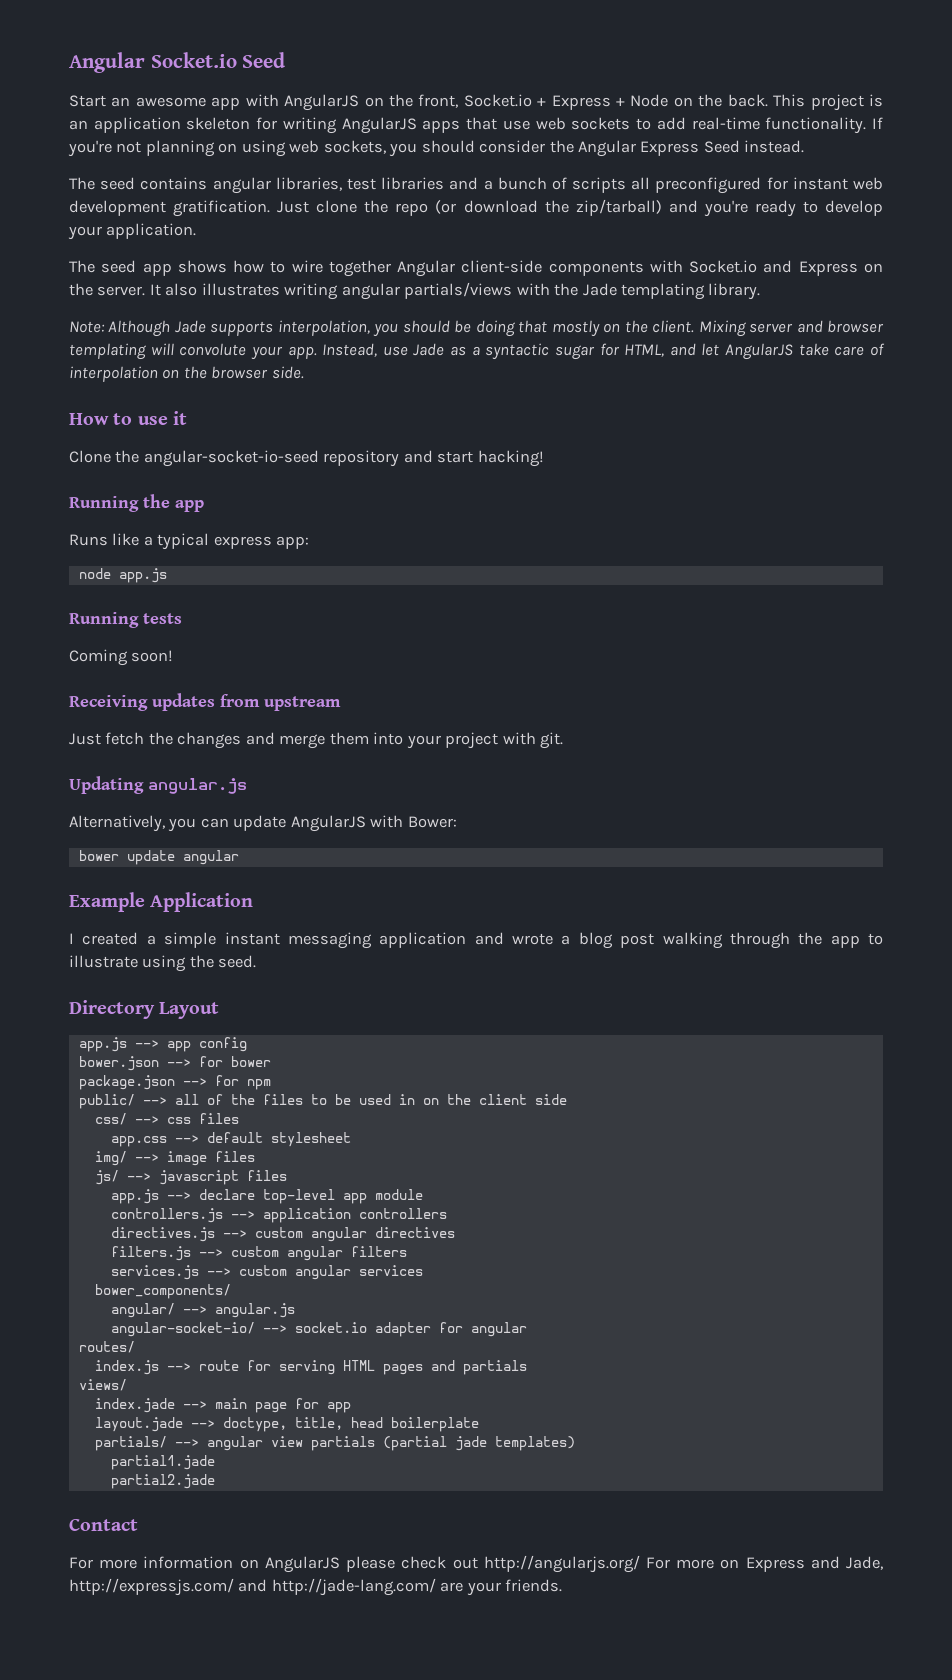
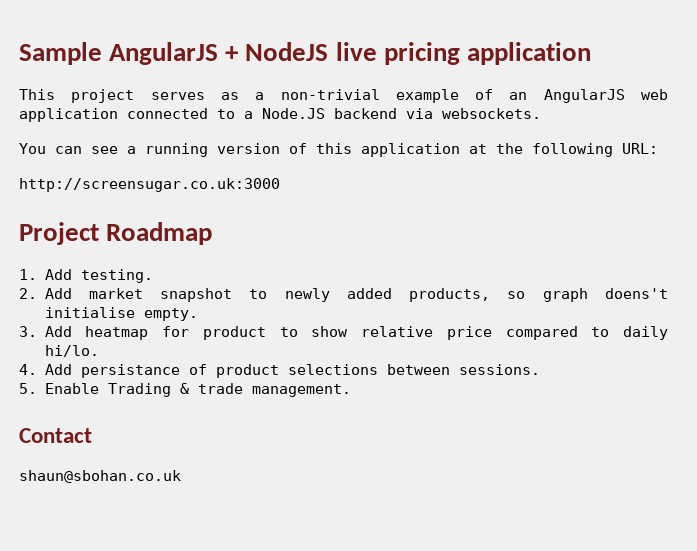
[69,52,286,73] [69,94,884,111] [69,117,884,134] [68,140,805,157] [69,177,883,194] [69,199,883,217] [68,223,197,240] [69,260,883,277] [69,282,761,300] [69,320,885,337] [69,343,886,360] [69,366,304,382] [69,411,187,425] [69,450,544,467] [69,494,204,512] [69,533,310,550] [78,568,167,583] [69,612,182,628] [69,649,174,666] [69,693,341,711] [69,732,564,749] [69,776,247,794] [69,815,457,832] [78,850,239,865] [69,892,254,912] [69,932,883,949] [69,955,257,972] [69,1000,220,1019] [78,1037,247,1052] [78,1056,271,1071] [78,1075,271,1090] [78,1094,567,1109] [94,1113,239,1125] [110,1132,351,1147] [94,1151,255,1166] [94,1170,287,1185] [110,1189,423,1204] [110,1208,447,1223] [110,1227,455,1242] [110,1246,407,1261] [110,1265,423,1280] [94,1284,231,1299] [110,1303,295,1318] [110,1322,527,1337] [78,1341,135,1353] [94,1360,527,1375] [78,1379,127,1391] [94,1398,351,1413] [94,1417,479,1432] [94,1436,575,1451] [110,1455,215,1470] [110,1474,215,1489] [69,1518,138,1531] [69,1555,883,1573] [69,1578,563,1596] Angular Socket.io Seed // Start an awesome app with AngularJS on the front, Socket.io + Express + Node on the back. This project is an application skeleton for writing AngularJS apps that use web sockets to add real-time functionality. If you're not planning on using web sockets, you should consider the Angular Express Seed instead. // The seed contains angular libraries, test libraries and a bunch of scripts all preconfigured for instant web development gratification. Just clone the repo (or download the zip/tarball) and you're ready to develop your application. // The seed app shows how to wire together Angular client-side components with Socket.io and Express on the server. It also illustrates writing angular partials/views with the Jade templating library. // Note: Although Jade supports interpolation, you should be doing that mostly on the client. Mixing server and browser templating will convolute your app. Instead, use Jade as a syntactic sugar for HTML, and let AngularJS take care of interpolation on the browser side. // How to use it // Clone the angular-socket-io-seed repository and start hacking! // Running the app // Runs like a typical express app: // node app.js // Running tests // Coming soon! // Receiving updates from upstream // Just fetch the changes and merge them into your project with git. // Updating angular.js // Alternatively, you can update AngularJS with Bower: // bower update angular // Example Application // I created a simple instant messaging application and wrote a blog post walking through the app to illustrate using the seed. // Directory Layout // app.js --> app config // bower.json --> for bower // package.json --> for npm // public/ --> all of the files to be used in on the client side // css/ --> css files // app.css --> default stylesheet // img/ --> image files // js/ --> javascript files // app.js --> declare top-level app module // controllers.js --> application controllers // directives.js --> custom angular directives // filters.js --> custom angular filters // services.js --> custom angular services // bower_components/ // angular/ --> angular.js // angular-socket-io/ --> socket.io adapter for angular // routes/ // index.js --> route for serving HTML pages and partials // views/ // index.jade --> main page for app // layout.jade --> doctype, title, head boilerplate // partials/ --> angular view partials (partial jade templates) // partial1.jade // partial2.jade // Contact // For more information on AngularJS please check out http://angularjs.org/ For more on Express and Jade, http://expressjs.com/ and http://jade-lang.com/ are your friends. -> [19,42,591,65] [19,89,668,103] [19,108,541,122] [19,143,658,157] [19,178,280,192] [19,222,213,245] [19,269,153,283] [19,288,668,302] [44,307,198,321] [19,326,668,340] [44,345,99,357] [19,364,540,378] [19,383,351,397] [19,428,92,443] [19,470,181,483] Sample AngularJS + NodeJS live pricing application // This project serves as a non-trivial example of an AngularJS web application connected to a Node.JS backend via websockets. // You can see a running version of this application at the following URL: // http://screensugar.co.uk:3000 // Project Roadmap // 1. Add testing. // 2. Add market snapshot to newly added products, so graph doens't initialise empty. // 3. Add heatmap for product to show relative price compared to daily hi/lo. // 4. Add persistance of product selections between sessions. // 5. Enable Trading & trade management. // Contact // shaun@sbohan.co.uk

